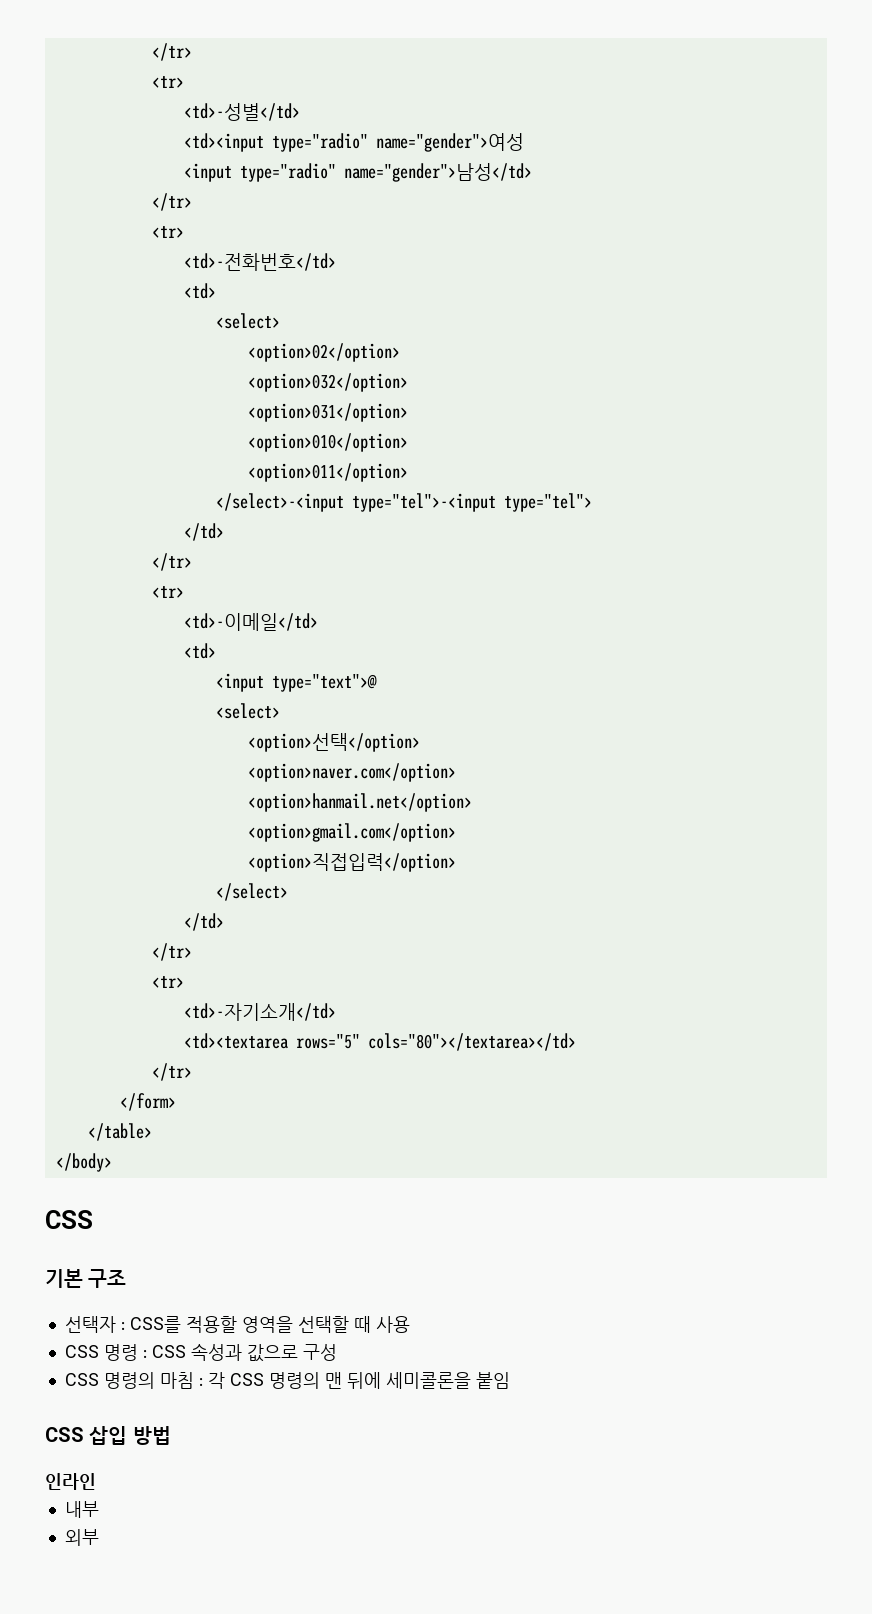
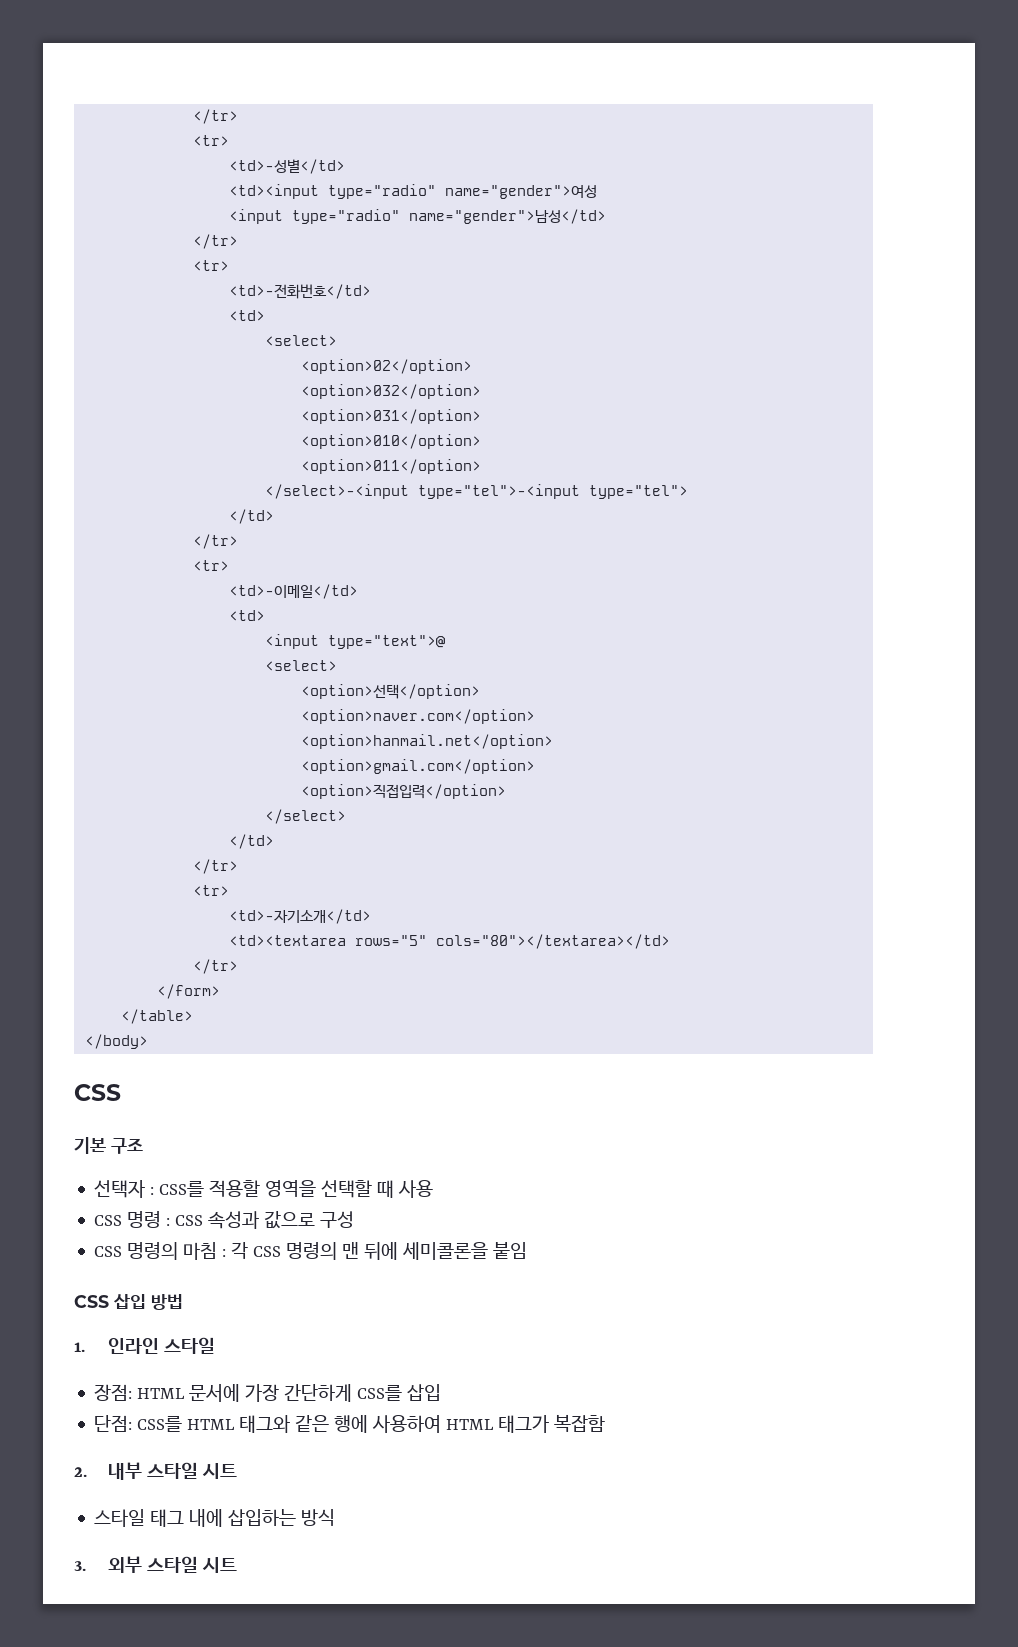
(171, 1435) none -> [74,1342,85,1352] 1.
[64,1501,99,1518] [64,1529,99,1546] // 내부 // 외부 -> [163,1337,215,1354] [94,1384,442,1402] [94,1414,606,1433] [74,1462,237,1480] [94,1509,336,1527] [74,1556,237,1573] 스타일 // 장점: HTML 문서에 가장 간단하게 CSS를 삽입 // 단점: CSS를 HTML 태그와 같은 행에 사용하여 HTML 태그가 복잡함 // 2. 내부 스타일 시트 // 스타일 태그 내에 삽입하는 방식 // 3. 외부 스타일 시트

